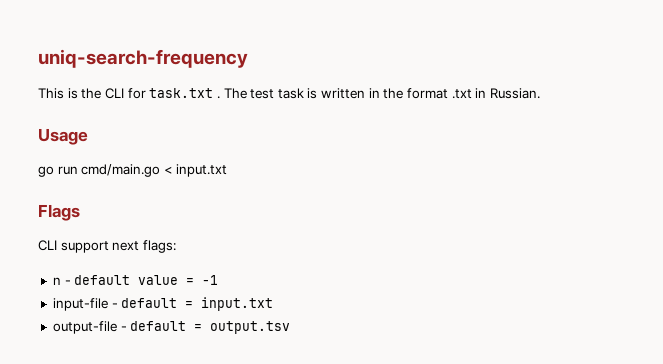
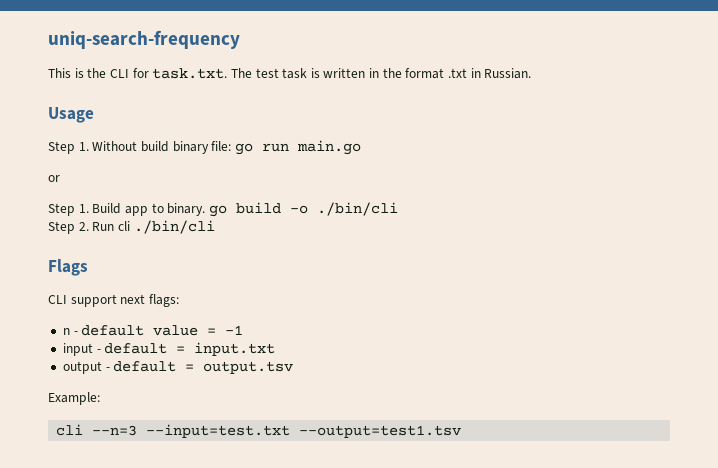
[149,88,220,99] task.txt . -> [152,68,228,79] task.txt.
[38,164,227,177] go run cmd/main.go < input.txt -> [48,140,361,155] [48,175,60,182] [48,202,398,217] [48,220,215,234] Step 1. Without build binary file: go run main.go // or // Step 1. Build app to binary. go build -o ./bin/cli // Step 2. Run cli ./bin/cli
[52,298,108,311] input-file -> [62,343,93,356] input
[52,321,117,334] output-file -> [62,361,102,374] output
(291, 327) none -> [48,392,100,405] [56,424,462,438] // Example: // cli --n=3 --input=test.txt --output=test1.tsv

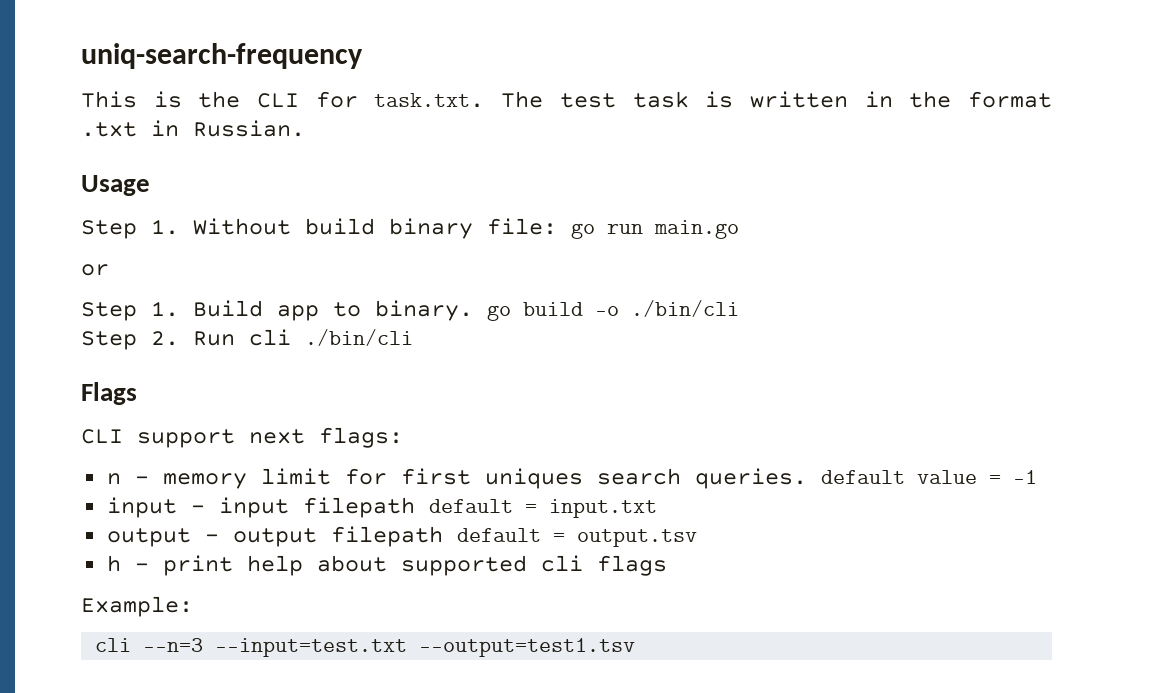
(78, 333) none -> [162,468,807,489] memory limit for first uniques search queries.
(101, 351) none -> [218,497,415,518] input filepath
(110, 369) none -> [232,526,443,547] output filepath
(294, 367) none -> [106,555,667,576] // h - print help about supported cli flags

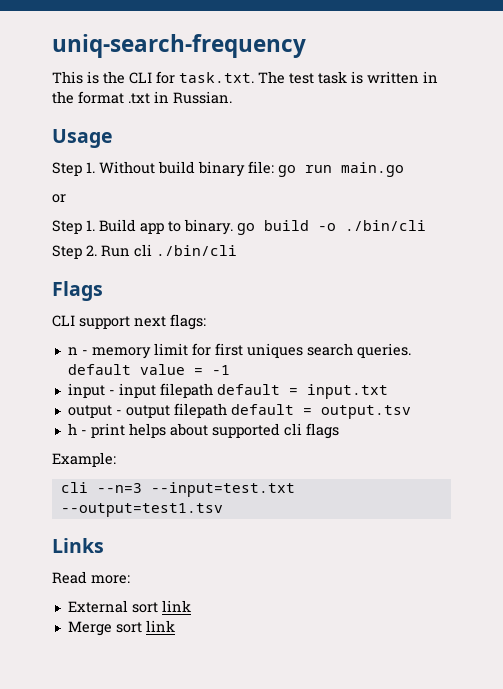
[246,555,303,576] help -> [128,423,166,438] helps
(636, 647) none -> [52,538,104,553] [52,571,130,584] [67,600,191,613] [67,620,175,636] // Links // Read more: // External sort link // Merge sort link

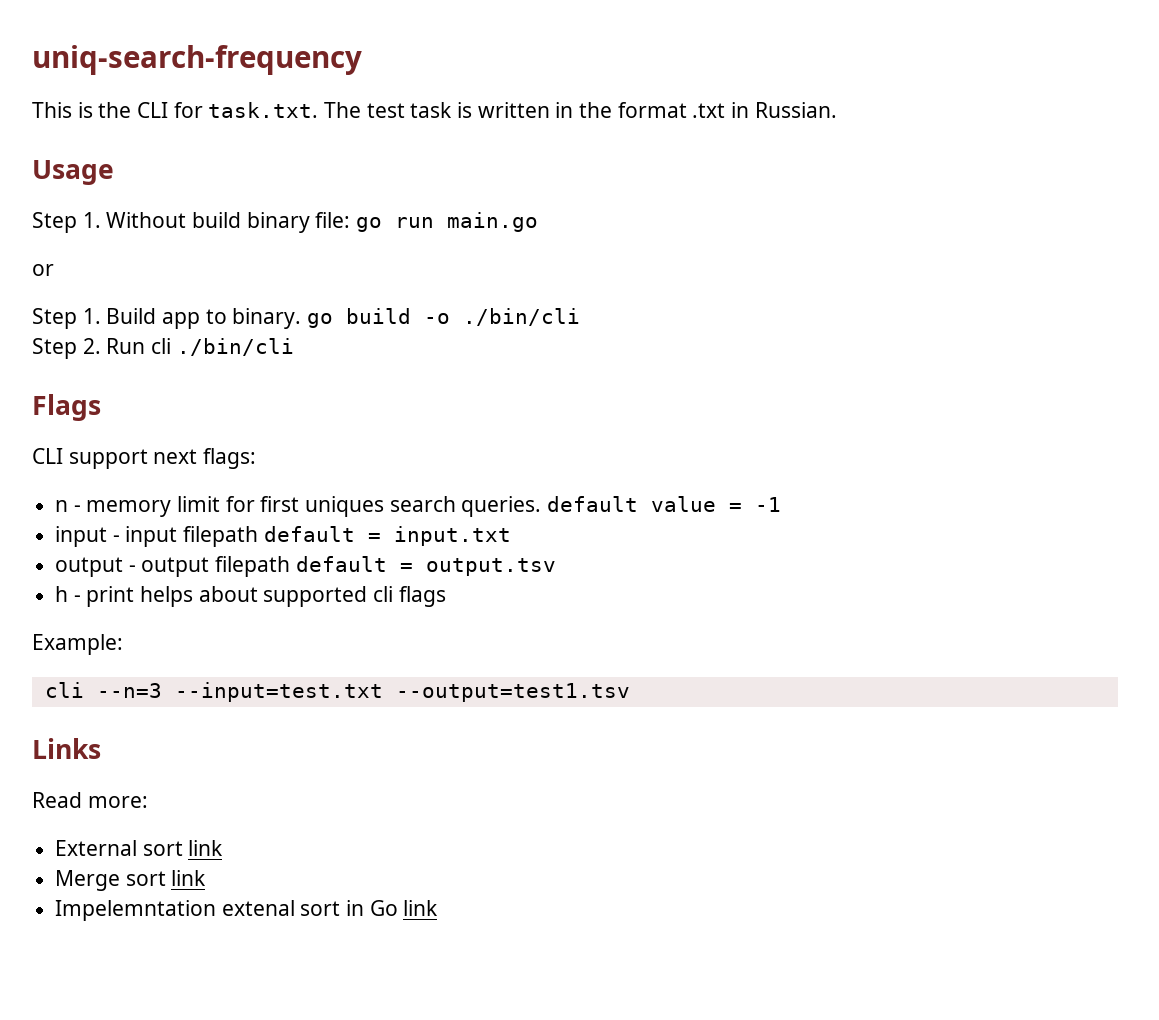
(175, 626) none -> [55,900,439,921] // Impelemntation extenal sort in Go link

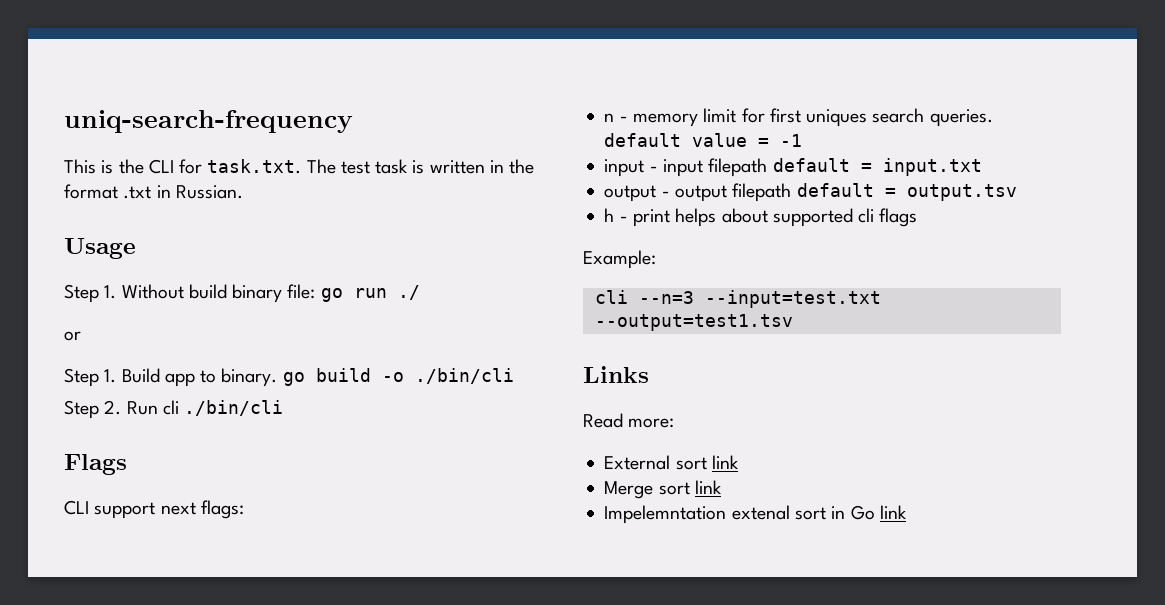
[447,212,539,232] main.go -> [397,285,420,300] ./

